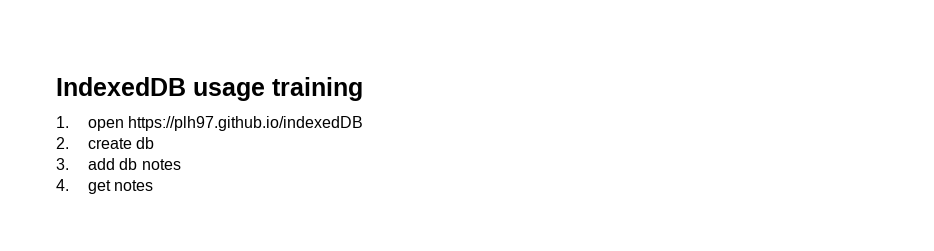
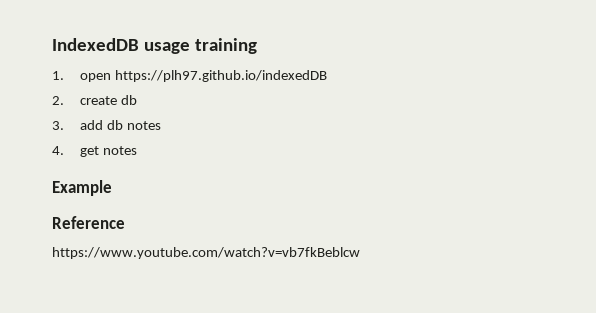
(154, 185) none -> [52,180,112,196] [52,216,125,229] [52,247,360,259] // Example // Reference // https://www.youtube.com/watch?v=vb7fkBeblcw

